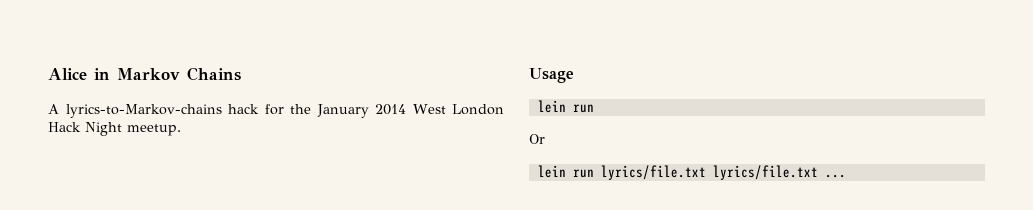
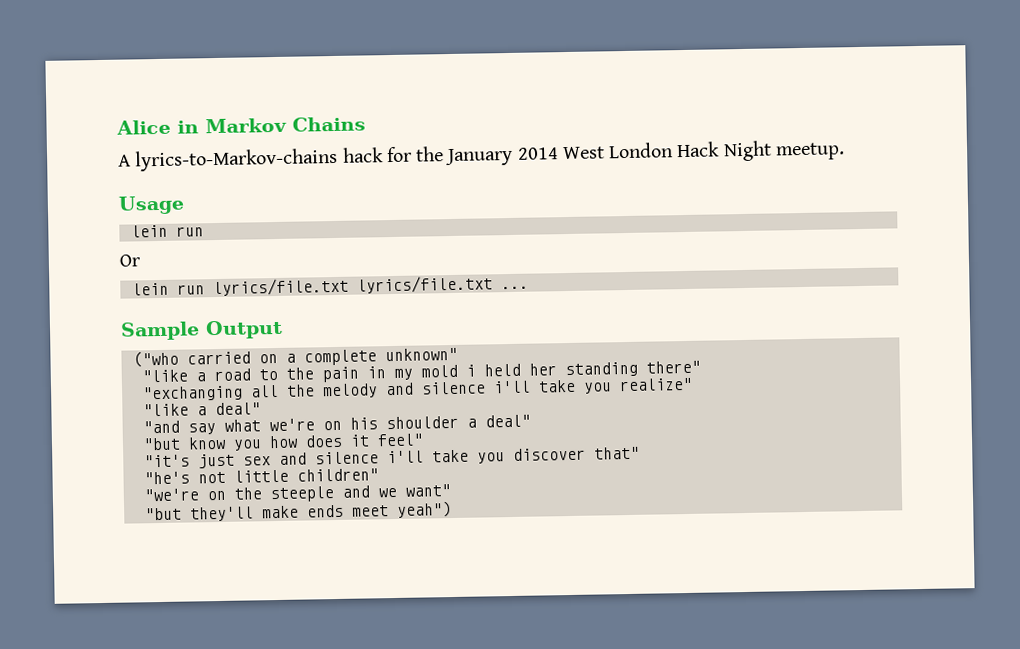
(846, 176) none -> [120,319,283,341] [132,347,458,368] [141,360,701,383] [142,377,693,402] [142,402,261,417] [142,414,531,435] [142,433,424,451] [143,446,640,469] [143,468,379,485] [143,484,451,503] [144,501,452,522] // Sample Output // ("who carried on a complete unknown" // "like a road to the pain in my mold i held her standing there" // "exchanging all the melody and silence i'll take you realize" // "like a deal" // "and say what we're on his shoulder a deal" // "but know you how does it feel" // "it's just sex and silence i'll take you discover that" // "he's not little children" // "we're on the steeple and we want" // "but they'll make ends meet yeah")

